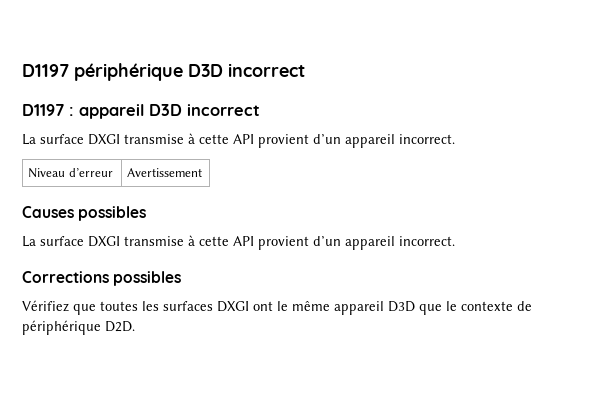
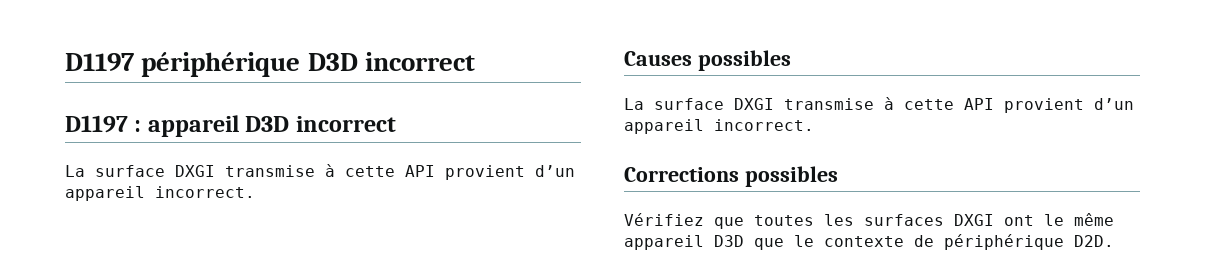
[28,168,113,178] [127,168,203,177] // Niveau d’erreur | Avertissement -> (255, 192) none

